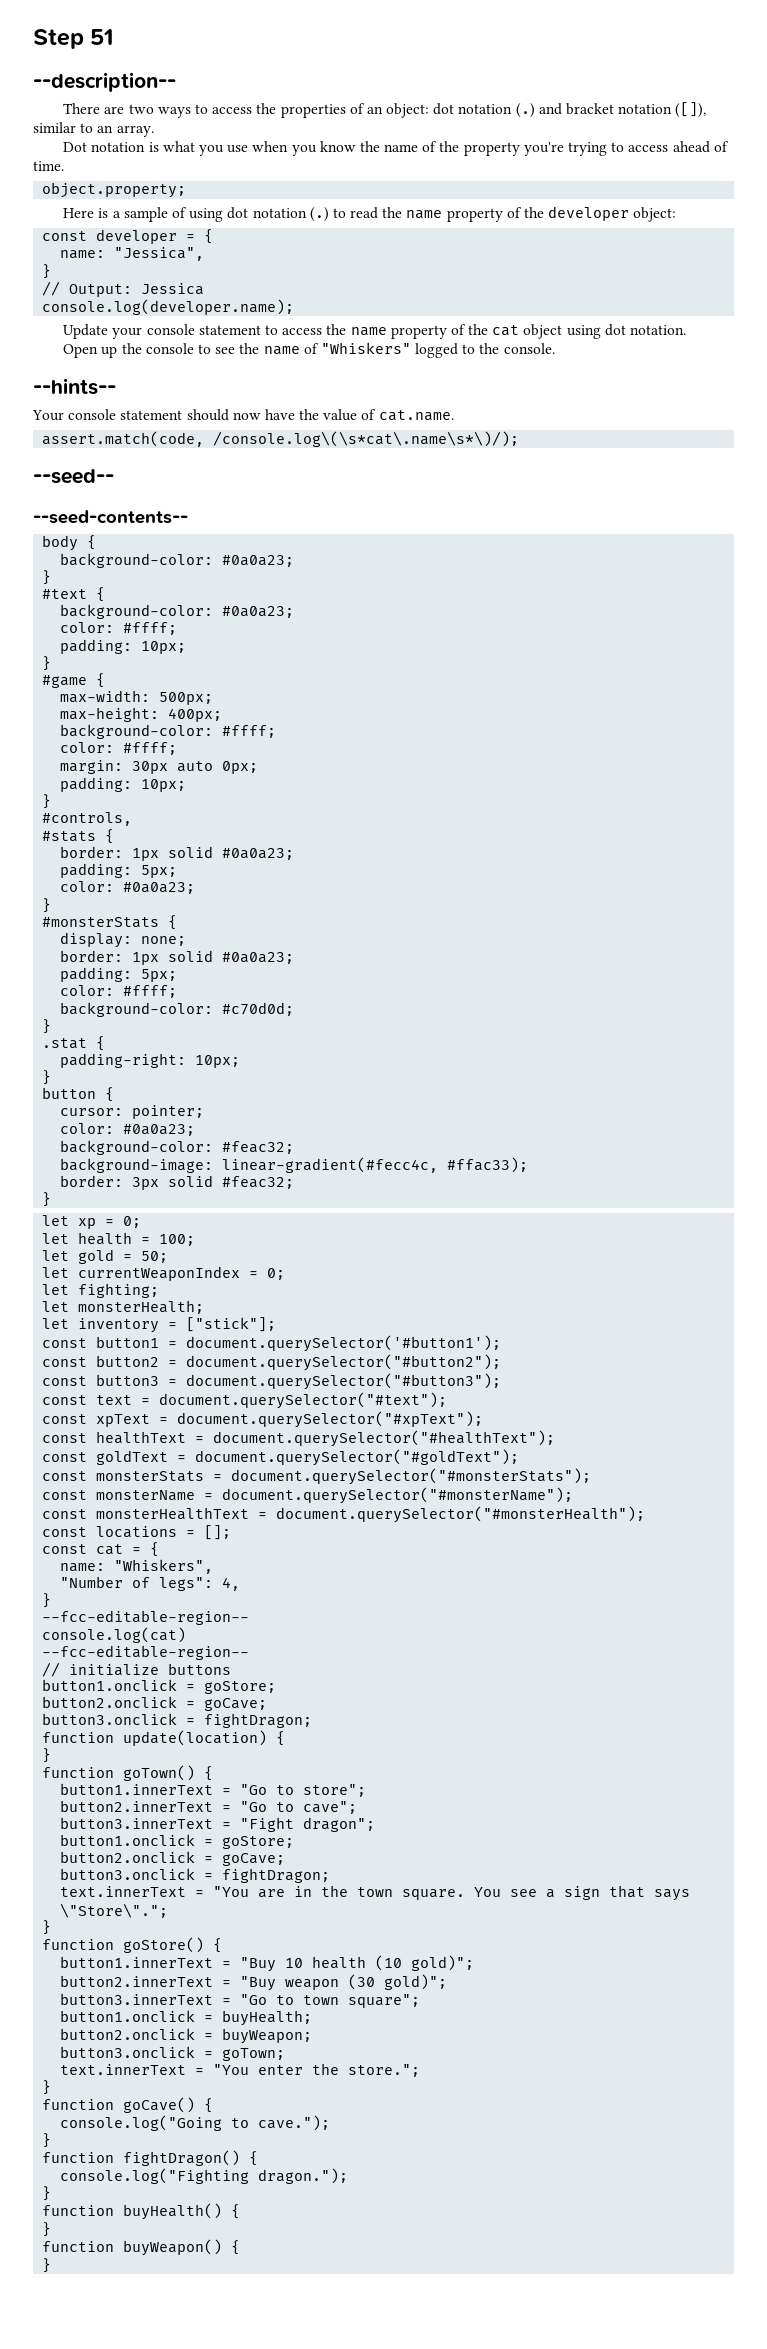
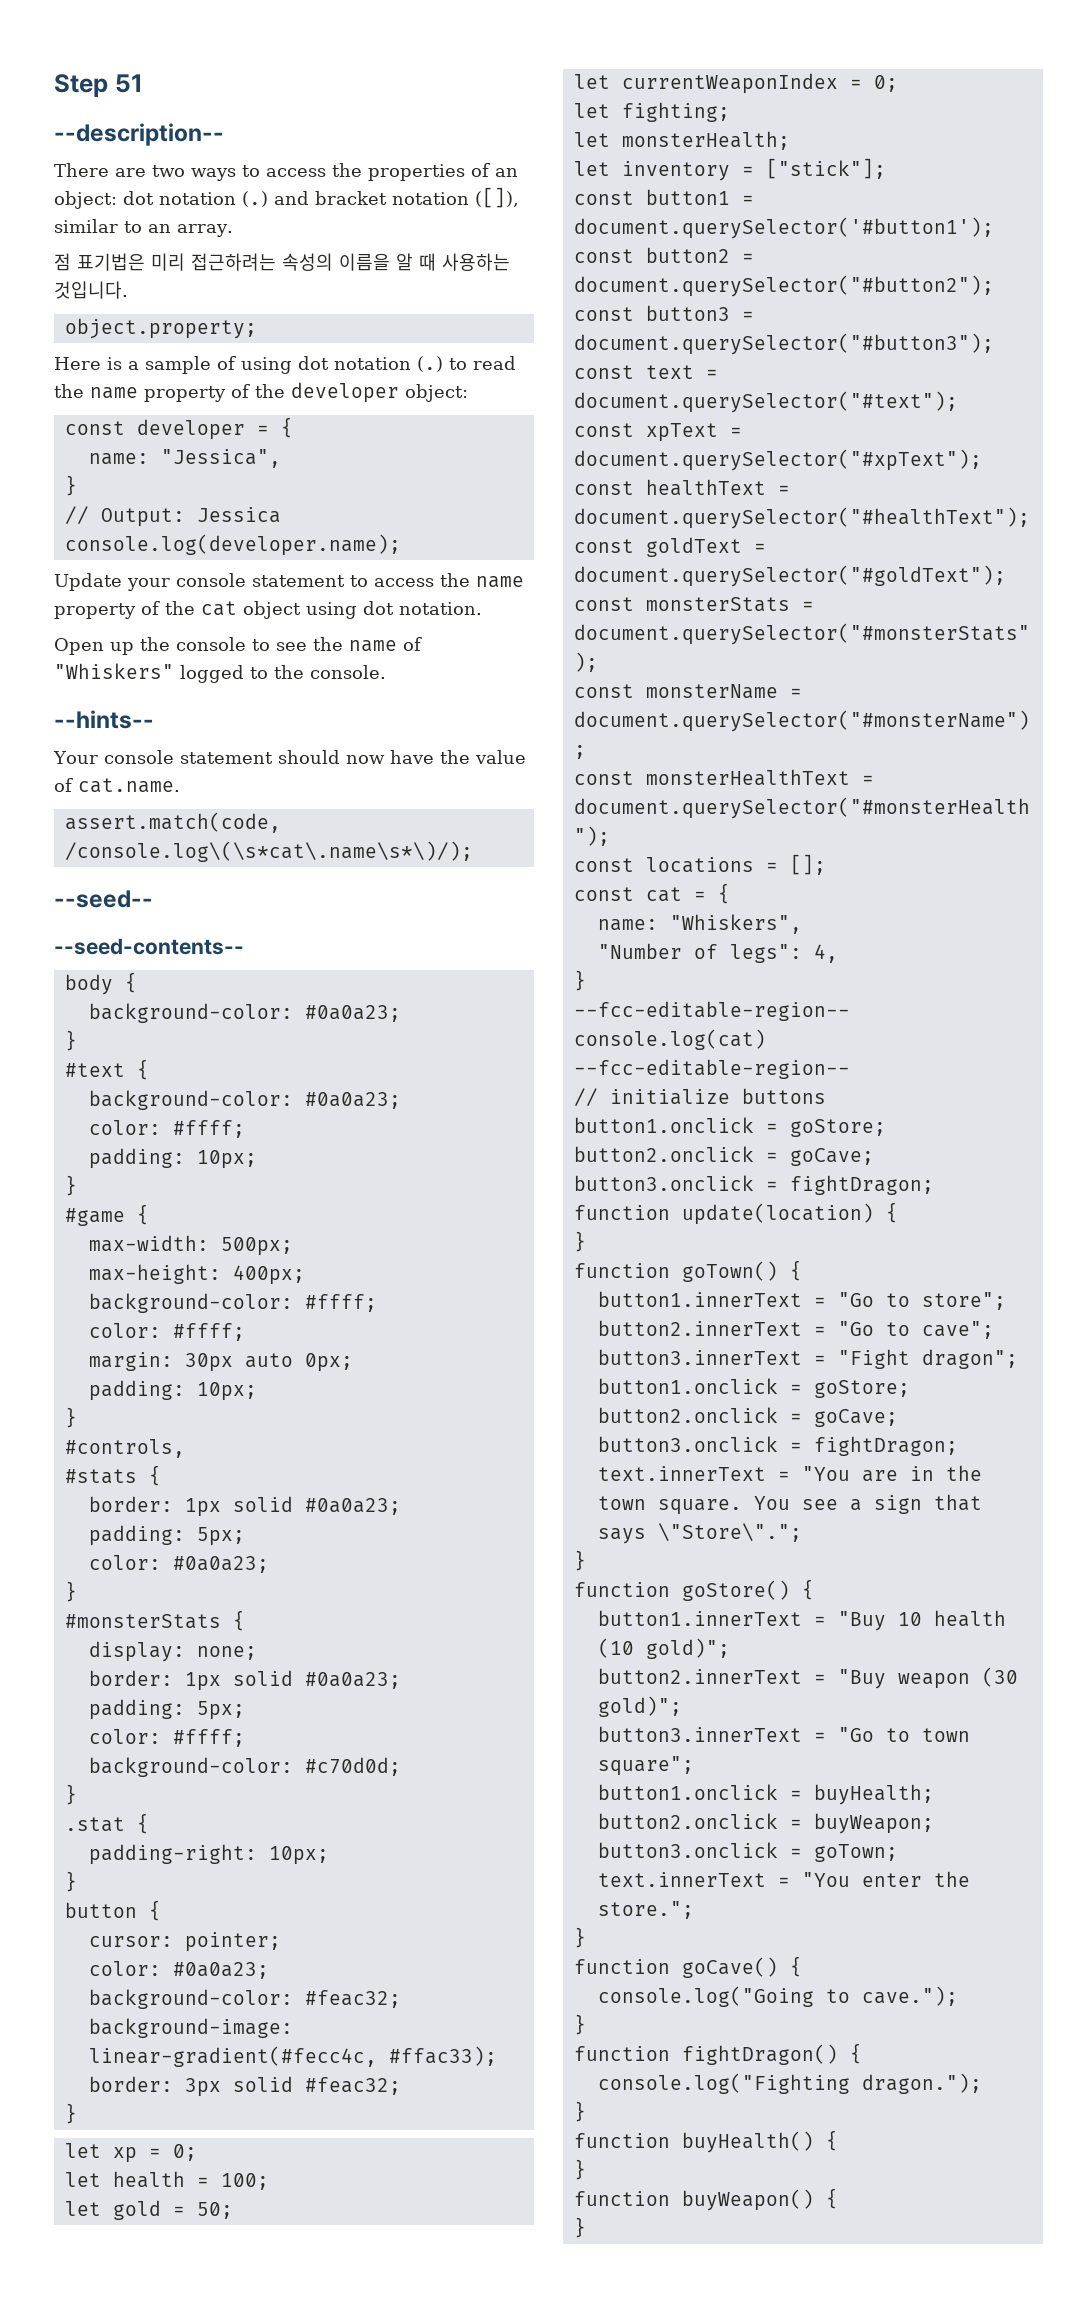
[63,141,729,156] [33,161,64,171] Dot notation is what you use when you know the name of the property you're trying to access ahead of time. -> [54,253,510,271] [54,281,128,299] 점 표기법은 미리 접근하려는 속성의 이름을 알 때 사용하는 것입니다.

